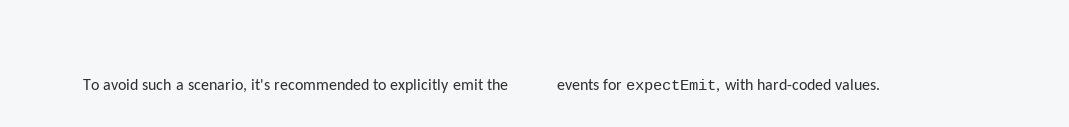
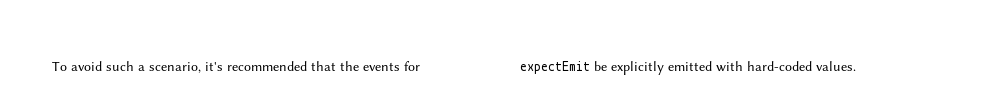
[373,79,721,93] to explicitly emit the events for expectEmit, -> [311,61,712,75] that the events for expectEmit be explicitly emitted

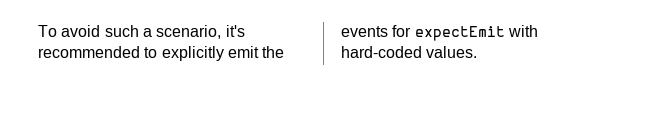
[311,61,337,71] that -> [144,46,259,61] to explicitly emit
[594,61,712,75] be explicitly emitted -> (505, 33) none

